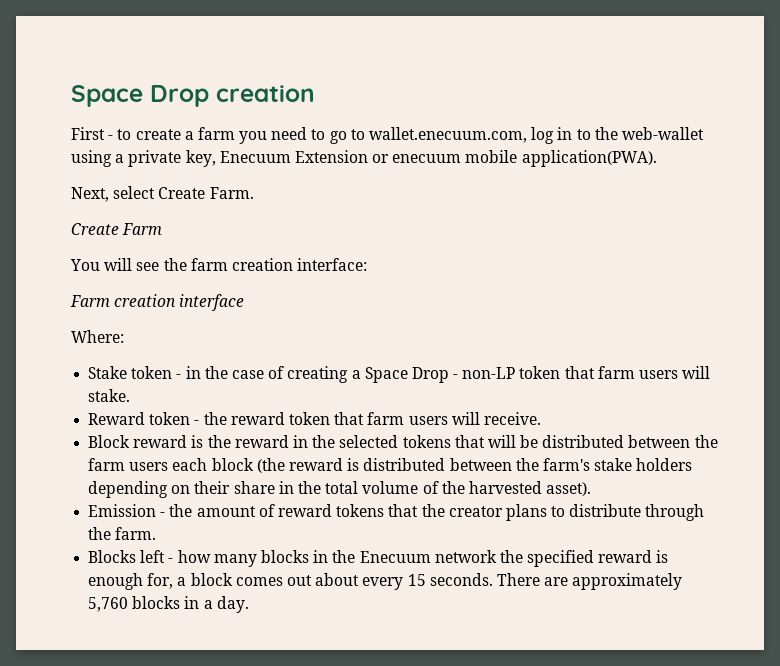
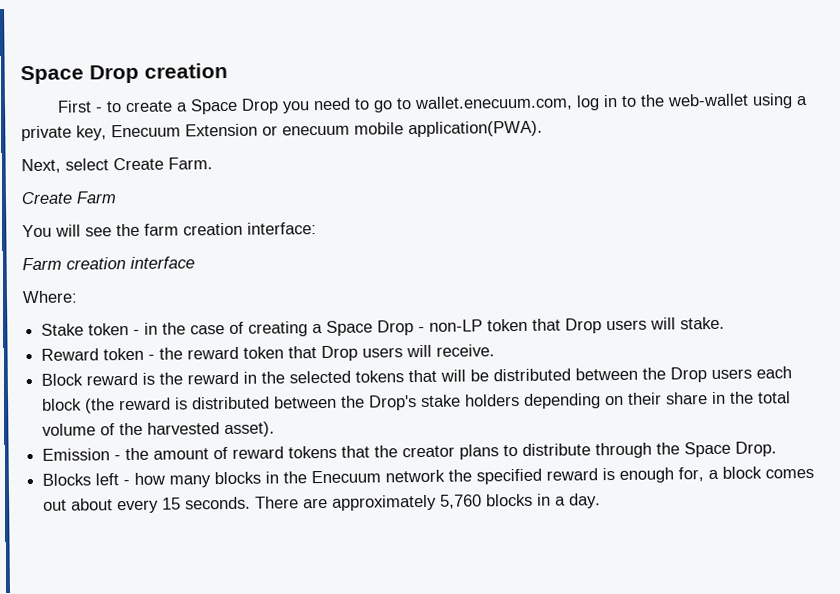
[197,127,235,140] farm -> [189,98,279,115] Space Drop
[597,366,635,379] farm -> [565,318,603,334] Drop
[367,412,405,425] farm -> [321,345,359,362] Drop
[88,458,126,471] farm -> [670,367,708,383] Drop
[542,458,590,471] farm's -> [369,395,418,411] Drop's
[115,527,157,540] farm. -> [684,441,778,458] Space Drop.

